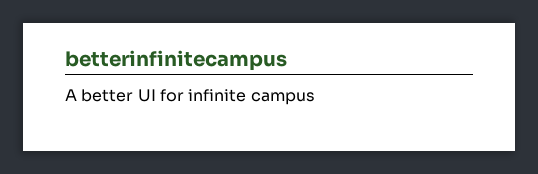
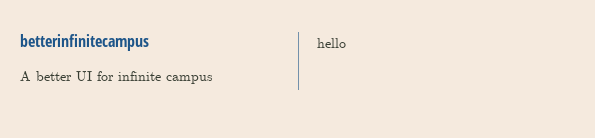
(315, 98) none -> [317,38,346,48] // hello

